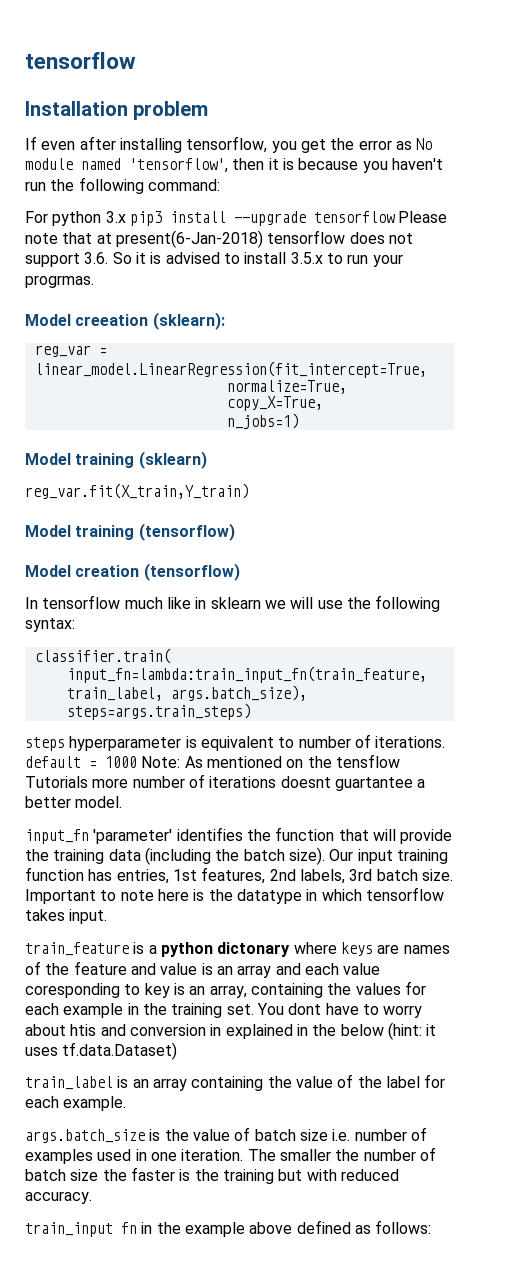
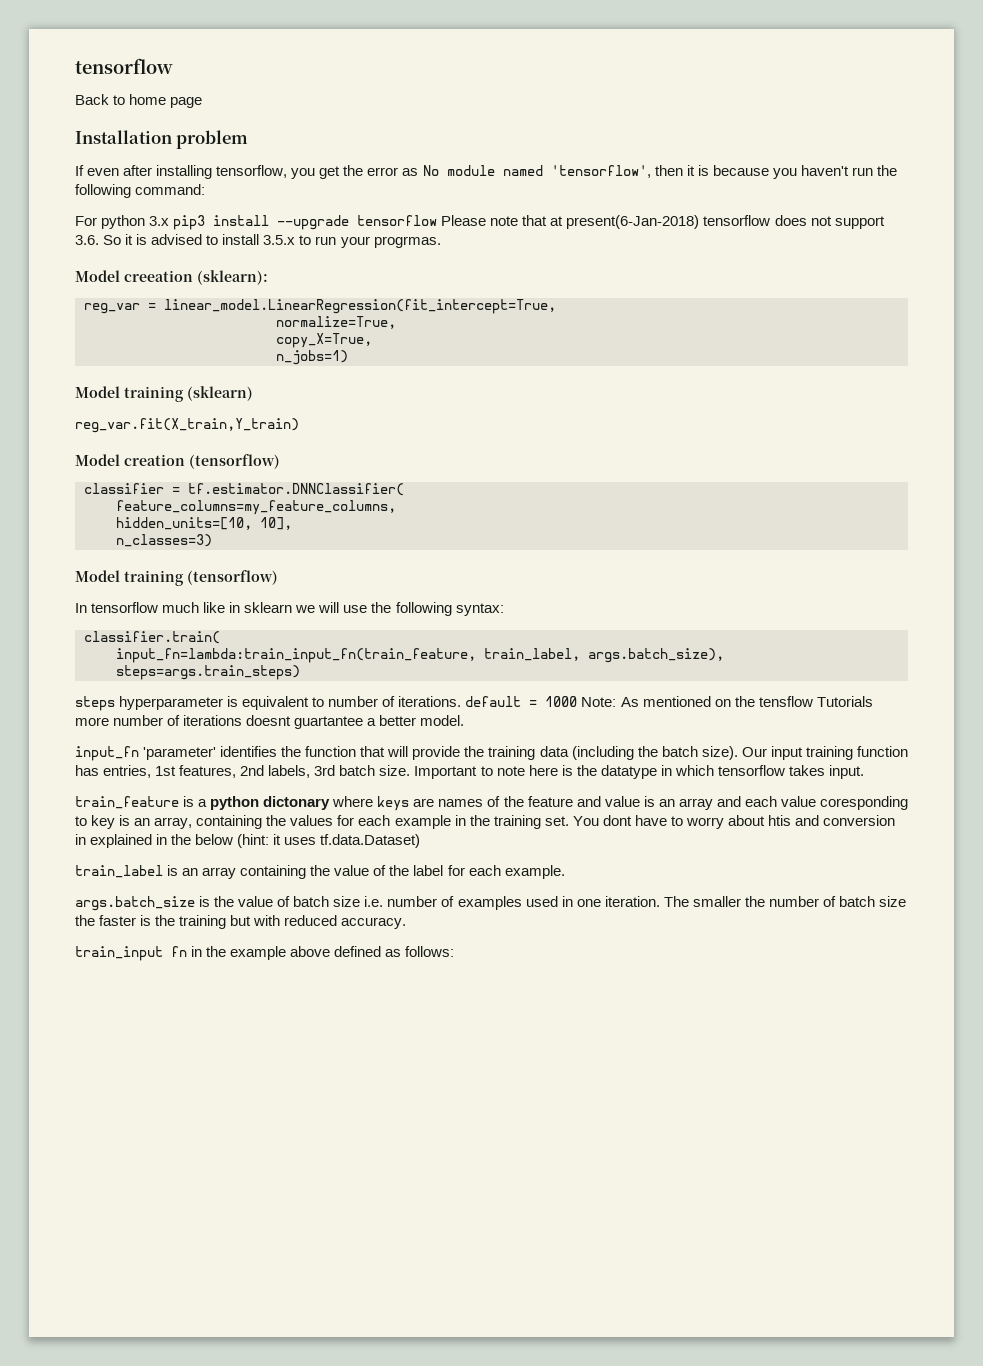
[25,52,136,69] tensorflow -> [75,58,173,74] [75,94,203,108] tensorflow // Back to home page
[75,523,235,541] [25,565,140,577] training (tensorflow) // Model creation -> [124,454,280,469] [84,483,404,496] [116,500,396,515] [116,517,292,530] [116,534,212,547] [75,570,184,586] creation (tensorflow) // classifier = tf.estimator.DNNClassifier( // feature_columns=my_feature_columns, // hidden_units=[10, 10], // n_classes=3) // Model training

